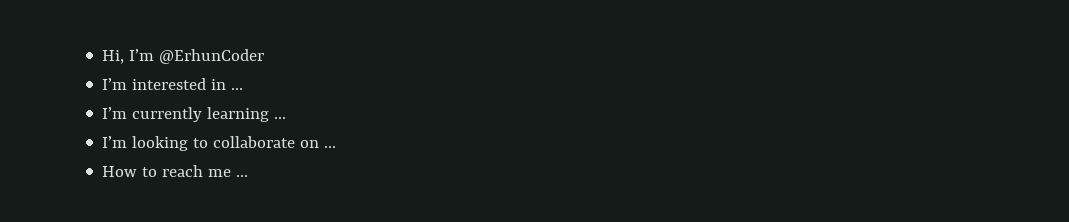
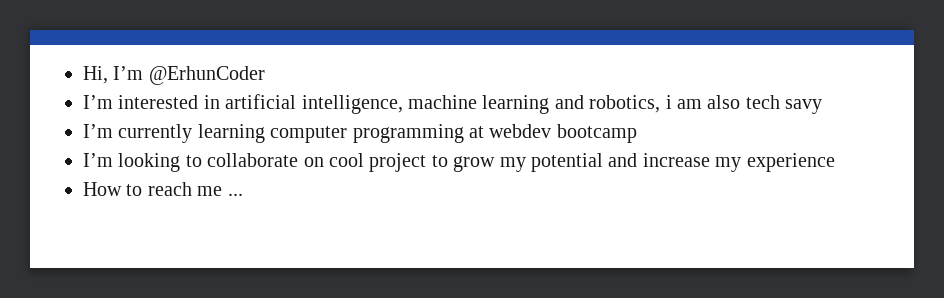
[231,88,244,90] [102,107,287,122] ... // I’m currently learning ... -> [225,94,823,114] [83,124,637,143] artificial intelligence, machine learning and robotics, i am also tech savy // I’m currently learning computer programming at webdev bootcamp
[324,146,337,148] ... -> [329,153,835,172] cool project to grow my potential and increase my experience

